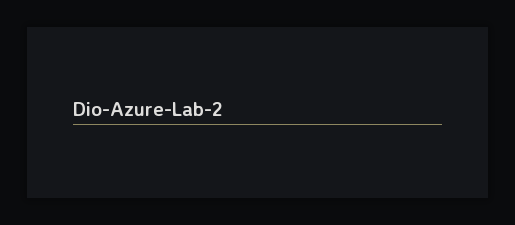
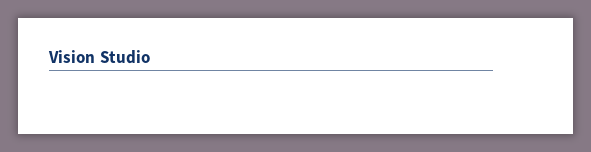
[73,102,223,116] Dio-Azure-Lab-2 -> [48,50,150,64] Vision Studio

